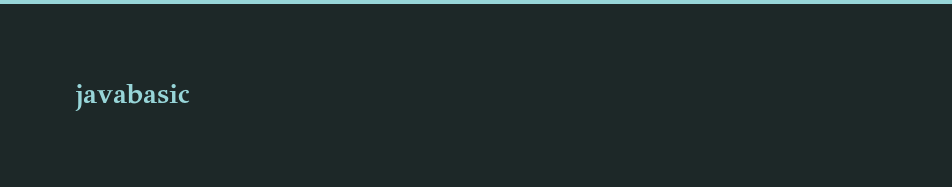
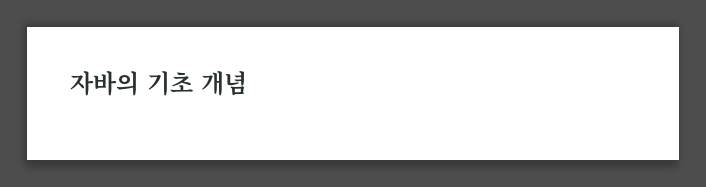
[75,84,190,111] javabasic -> [70,71,247,96] 자바의 기초 개념

